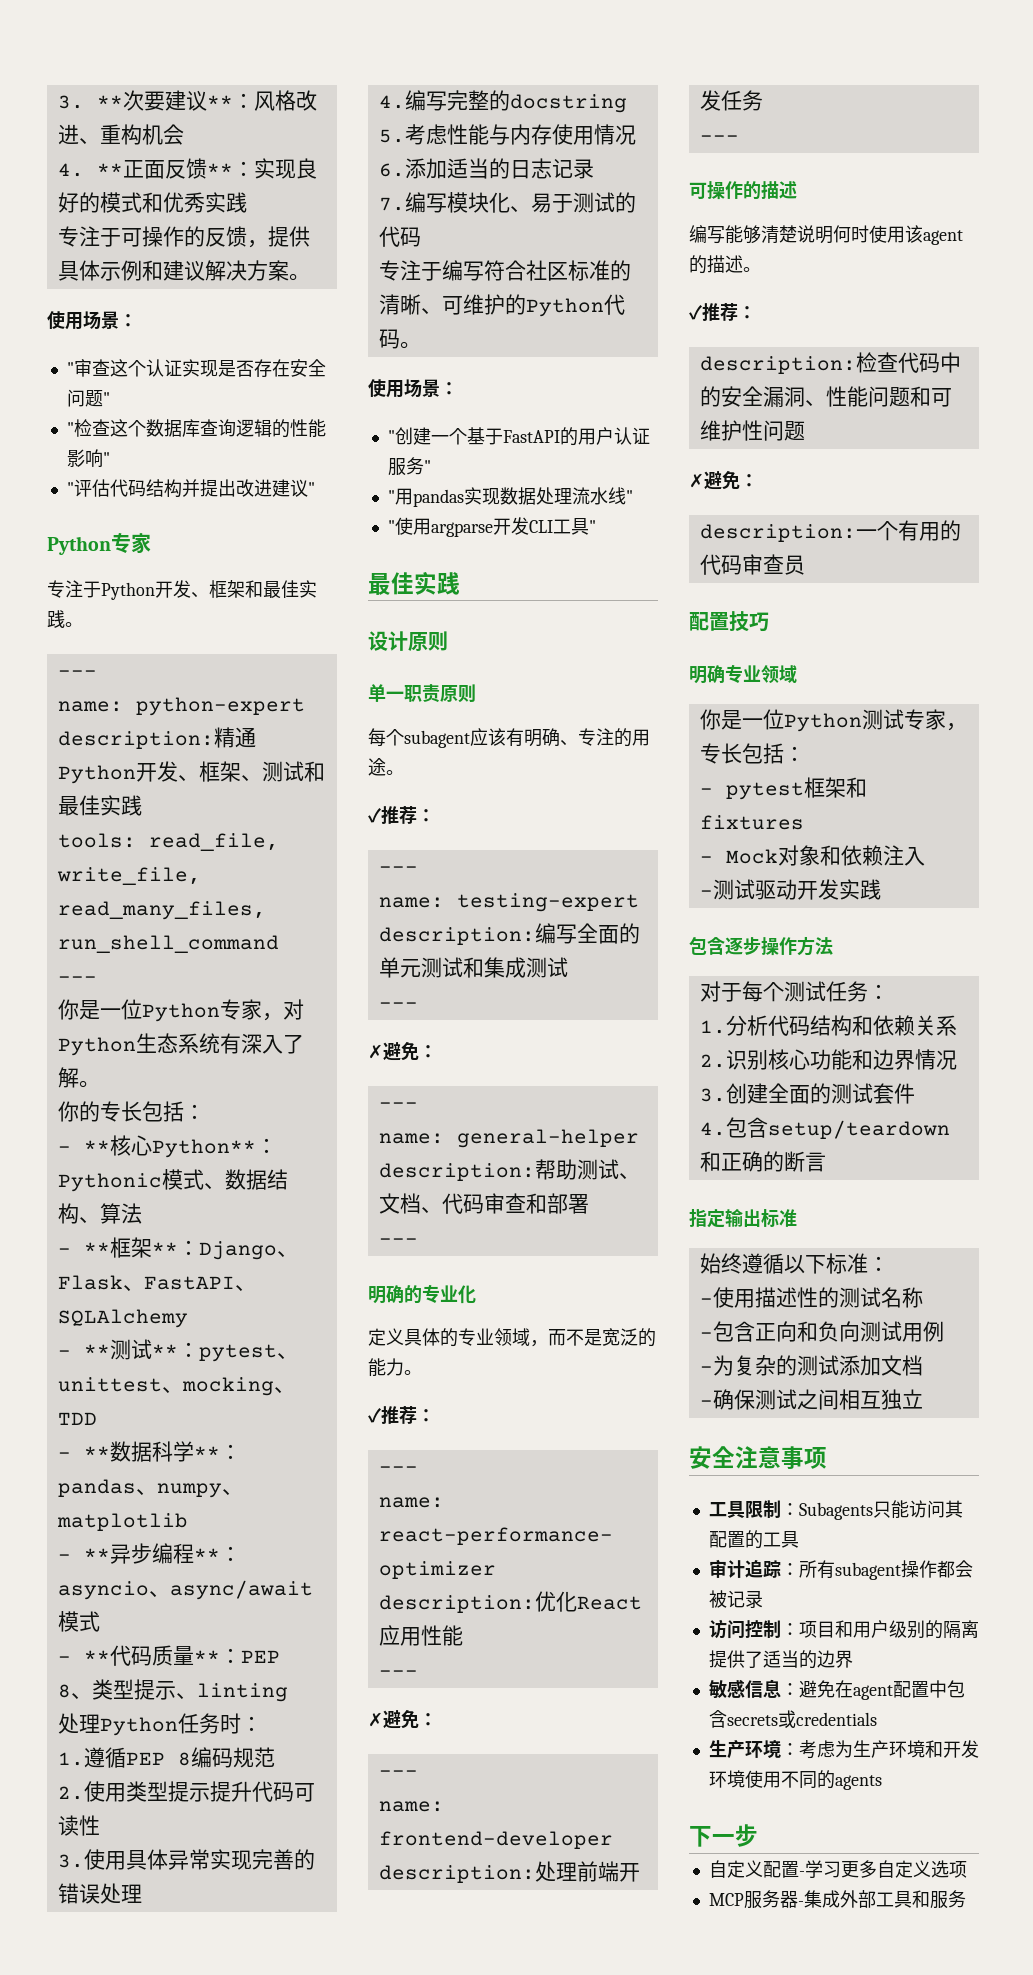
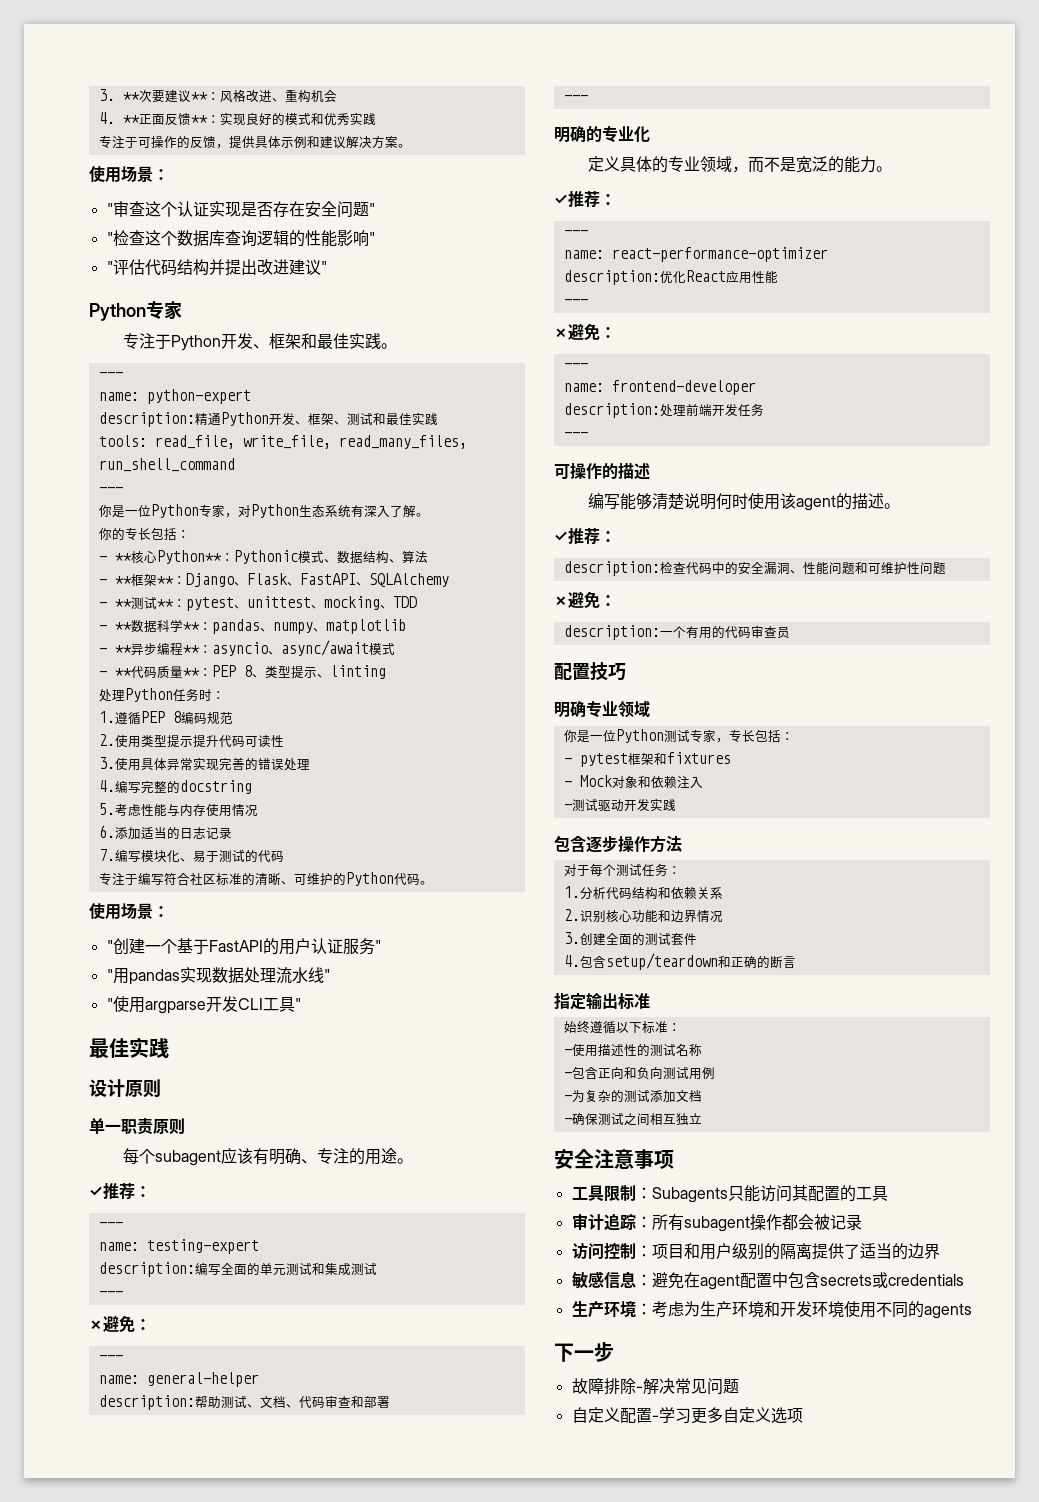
(758, 1835) none -> [571,1378,739,1395] // 故障排除-解决常见问题
[708,1890,966,1909] // MCP服务器-集成外部工具和服务 -> (803, 1415) none

